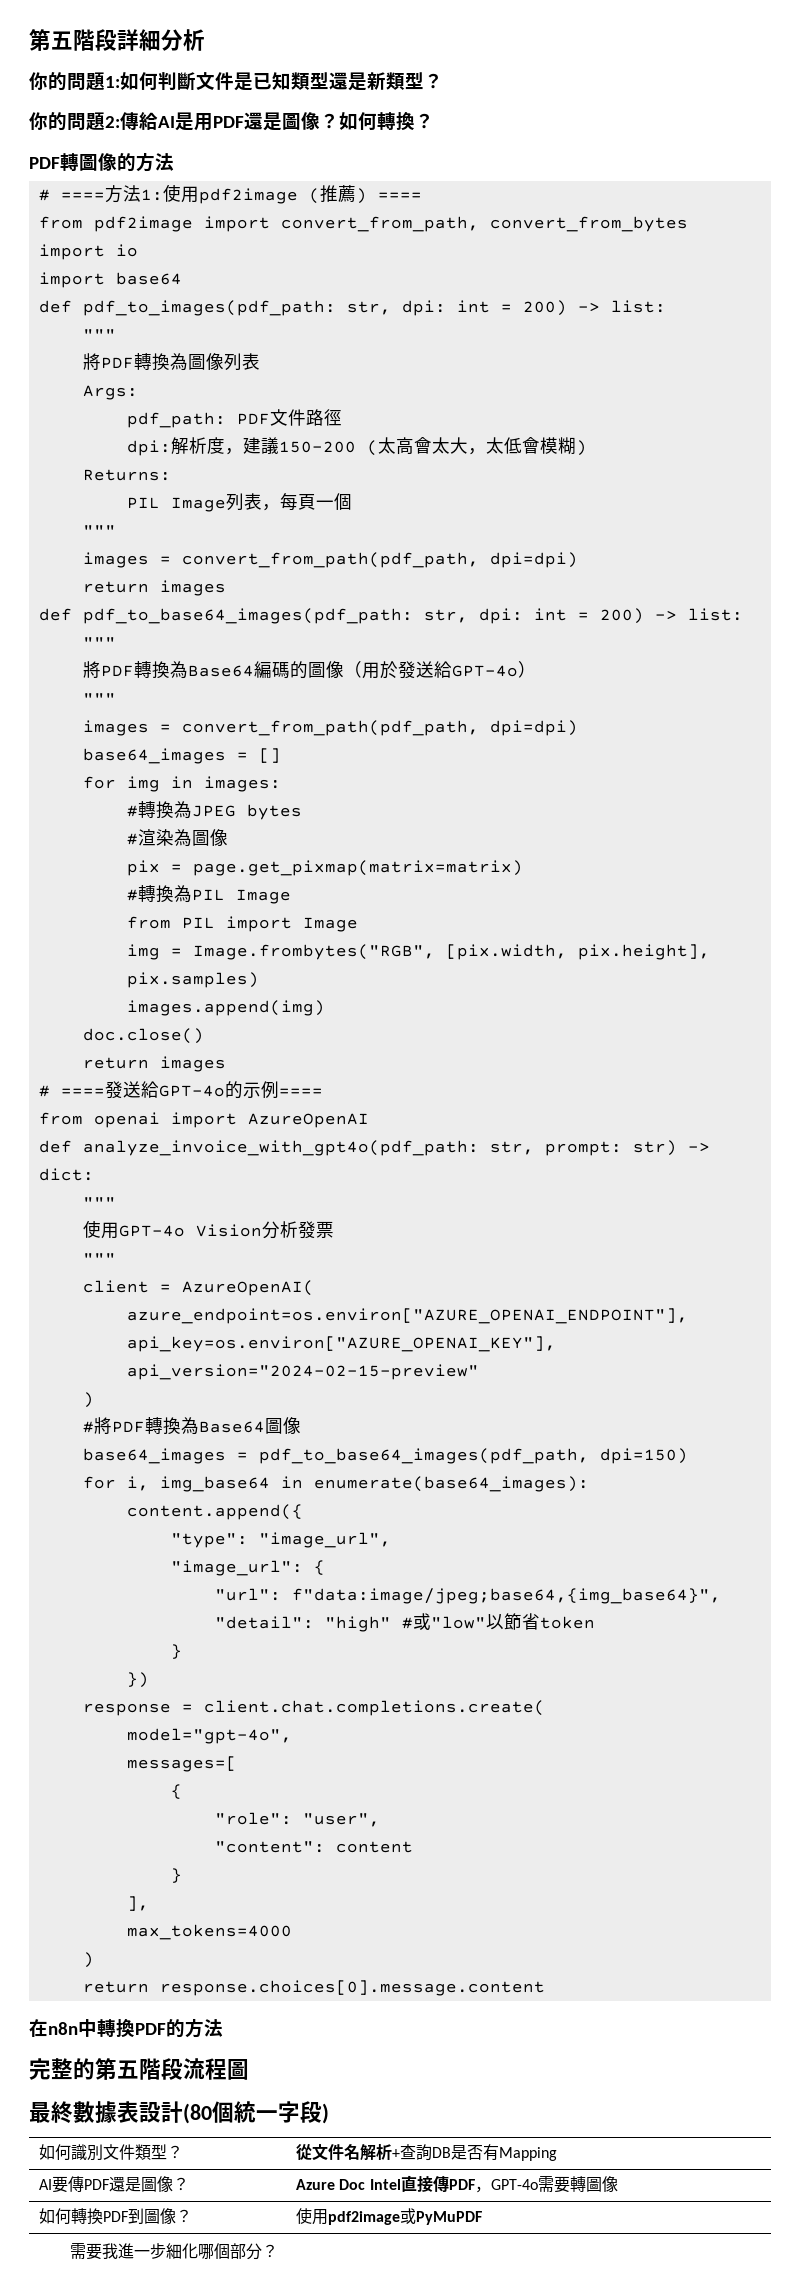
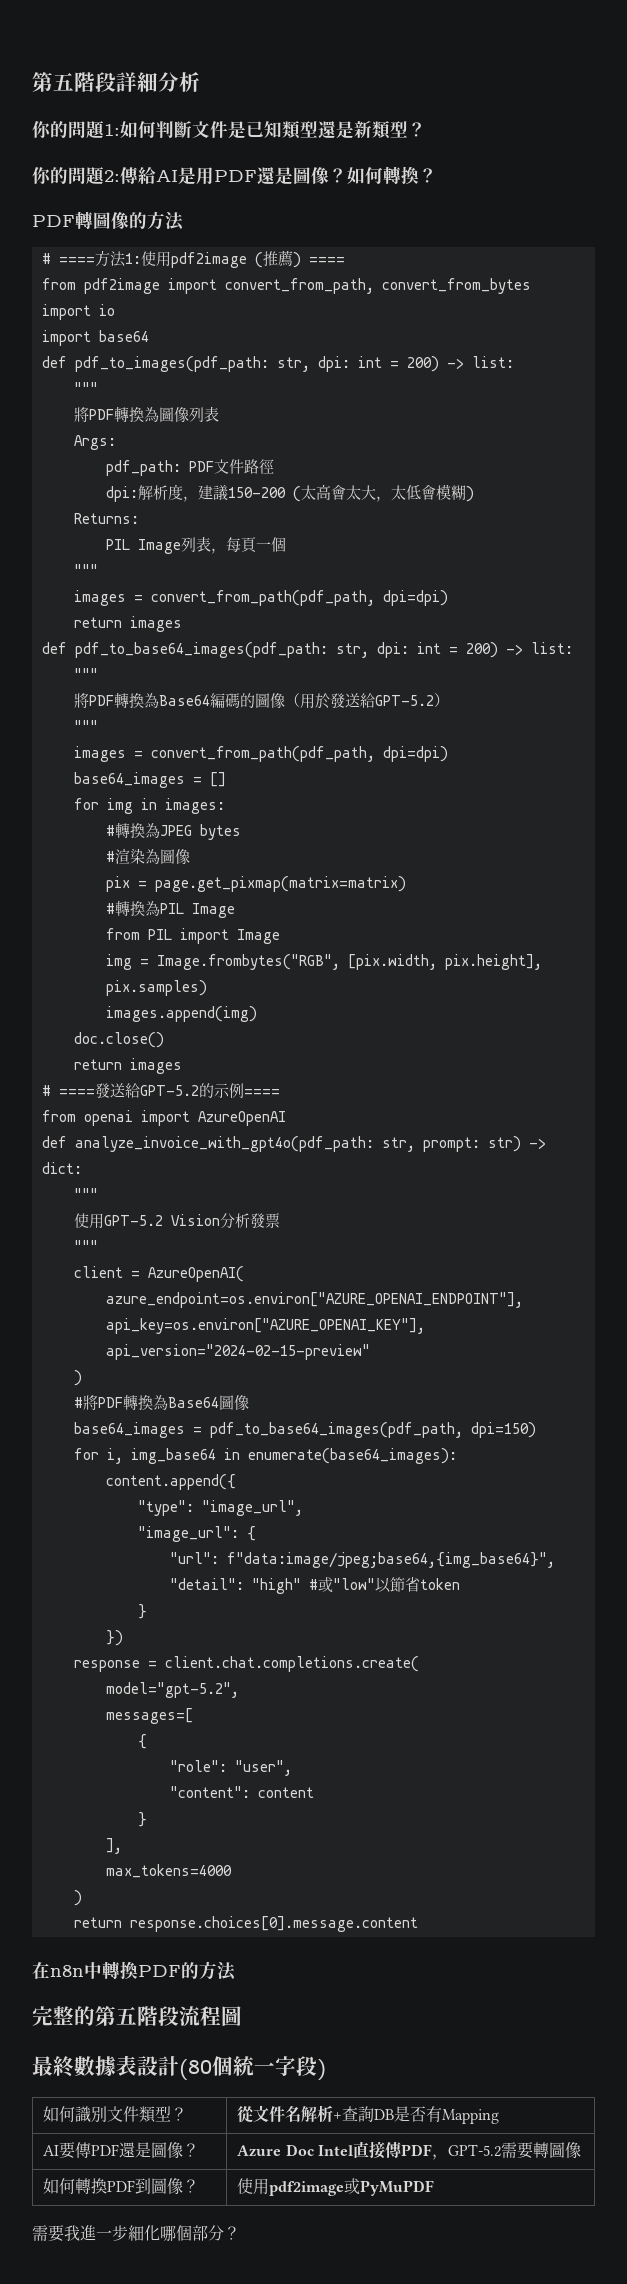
[451,665,518,677] GPT-4o -> [374,695,434,706] GPT-5.2
[158,1085,225,1097] GPT-4o -> [139,1085,199,1096] GPT-5.2
[118,1225,185,1237] GPT-4o -> [103,1215,163,1226] GPT-5.2
[126,1728,292,1744] model="gpt-4o", -> [105,1682,239,1698] model="gpt-5.2",
[490,2179,538,2190] GPT-4o -> [448,2144,502,2157] GPT-5.2

